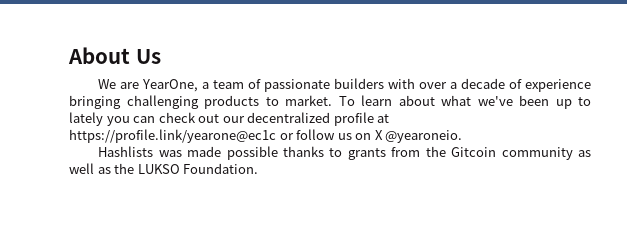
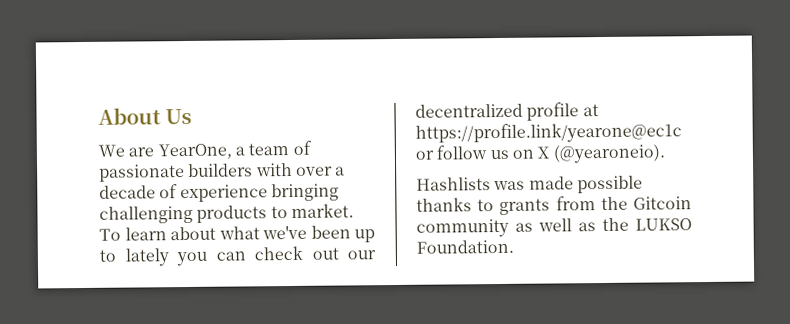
[385,130,463,143] @yearoneio. -> [552,144,666,164] (@yearoneio).

